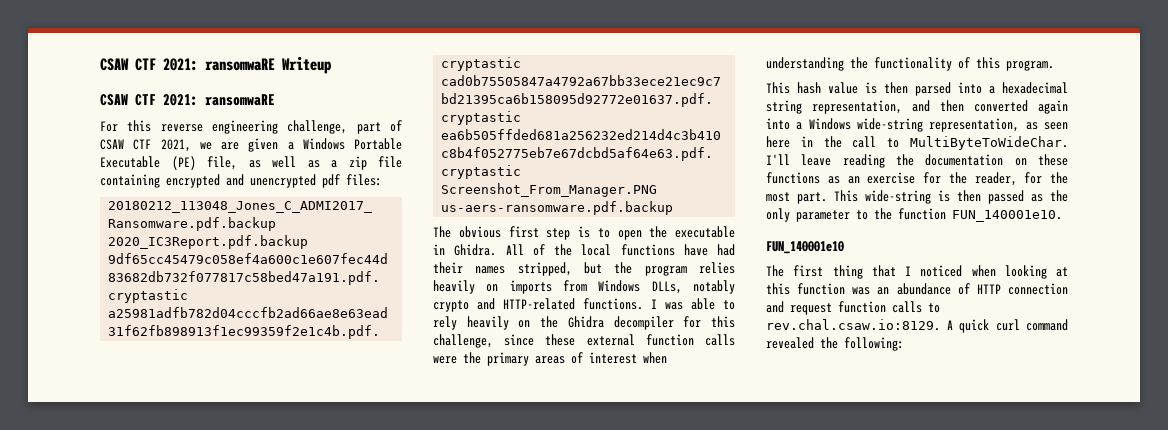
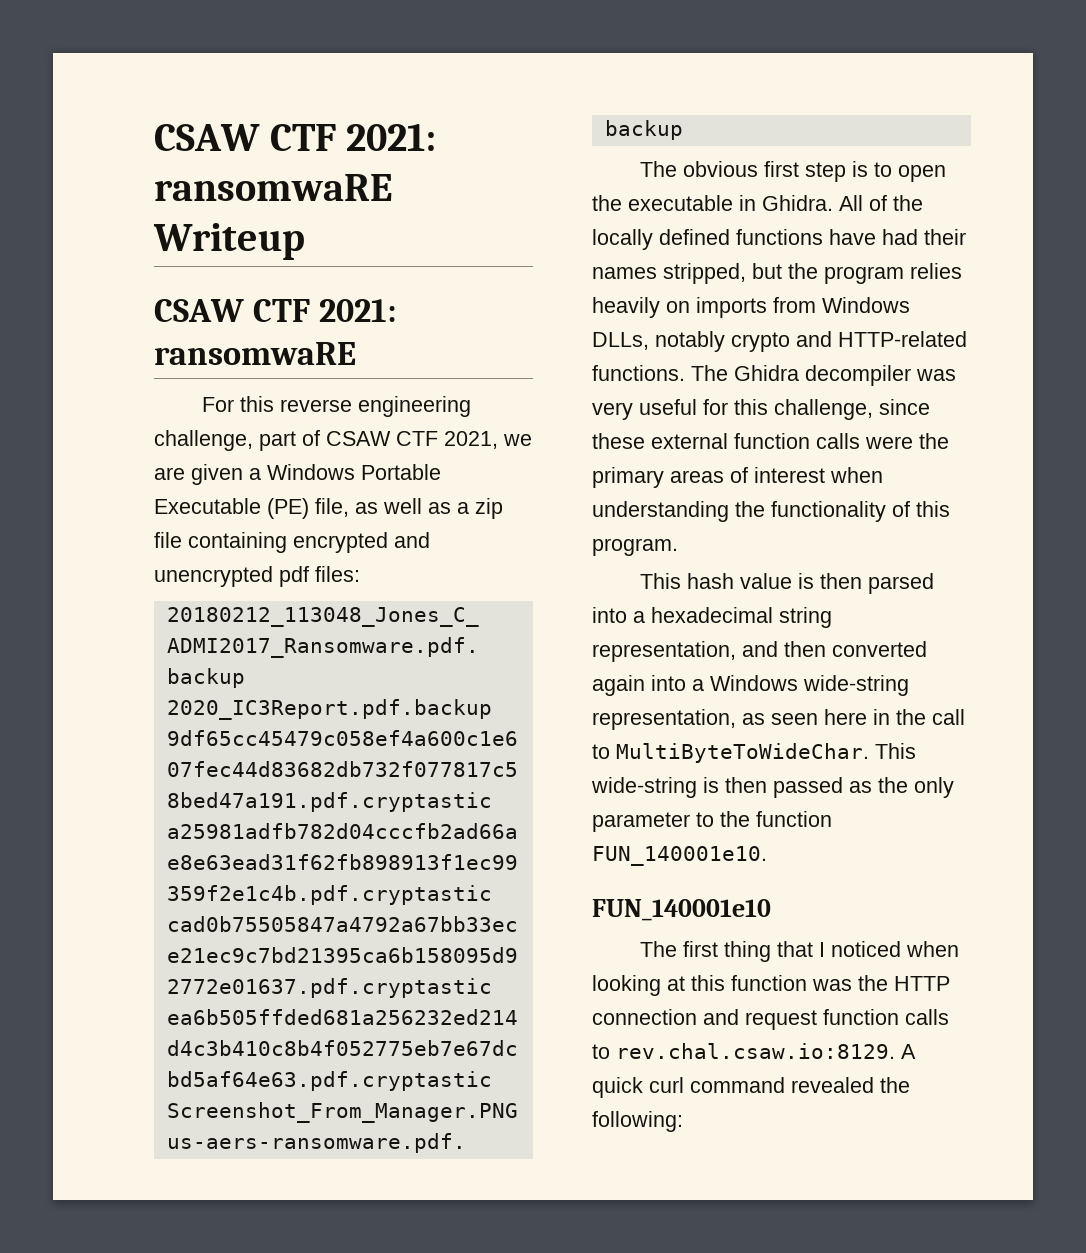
[581,244,612,256] local -> [592,229,730,250] locally defined
[651,298,735,310] [433,316,674,330] I was able to rely heavily on the Ghidra decompiler -> [691,365,956,386] [592,399,697,420] The Ghidra decompiler was very useful
[766,154,1068,168] [766,172,1068,186] [766,192,827,204] I'll leave reading the documentation on these functions as an exercise for the reader, for the most part. -> (869, 753) none
[877,283,970,295] an abundance of -> [858,975,888,991] the

